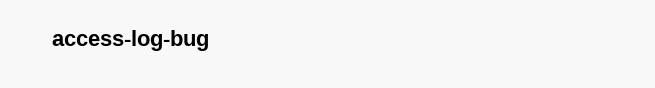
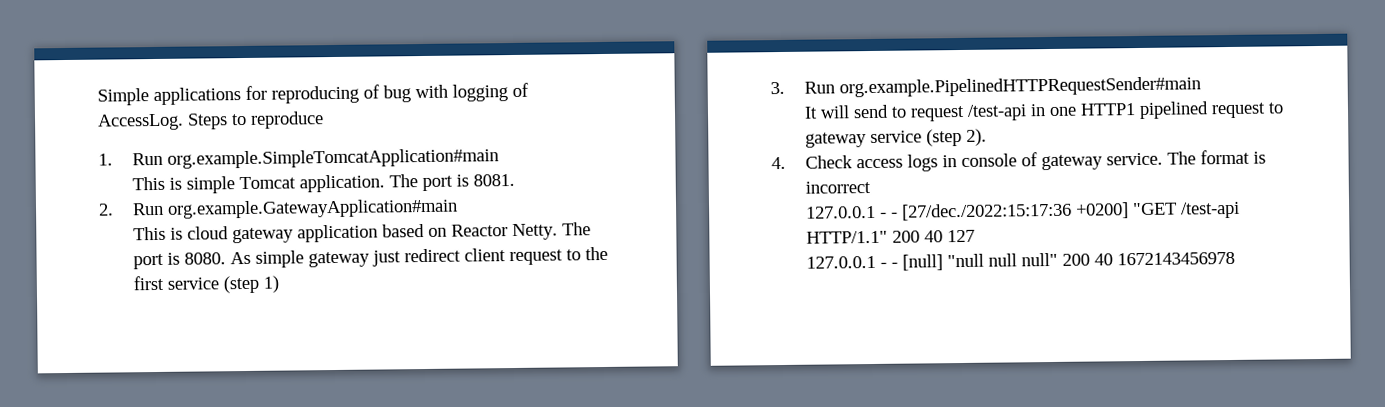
[52,30,209,51] access-log-bug -> [97,82,529,106] [97,111,324,131] [98,148,499,169] [131,173,515,194] [98,198,458,219] [132,222,591,244] [132,246,608,270] [132,275,279,294] [770,76,1201,98] [803,101,1284,122] [804,128,987,148] [771,149,1266,172] [804,181,871,194] [805,201,1240,221] [805,229,975,244] [805,251,1235,271] Simple applications for reproducing of bug with logging of AccessLog. Steps to reproduce // 1. Run org.example.SimpleTomcatApplication#main // This is simple Tomcat application. The port is 8081. // 2. Run org.example.GatewayApplication#main // This is cloud gateway application based on Reactor Netty. The port is 8080. As simple gateway just redirect client request to the first service (step 1) // 3. Run org.example.PipelinedHTTPRequestSender#main // It will send to request /test-api in one HTTP1 pipelined request to gateway service (step 2). // 4. Check access logs in console of gateway service. The format is incorrect // 127.0.0.1 - - [27/dec./2022:15:17:36 +0200] "GET /test-api HTTP/1.1" 200 40 127 // 127.0.0.1 - - [null] "null null null" 200 40 1672143456978

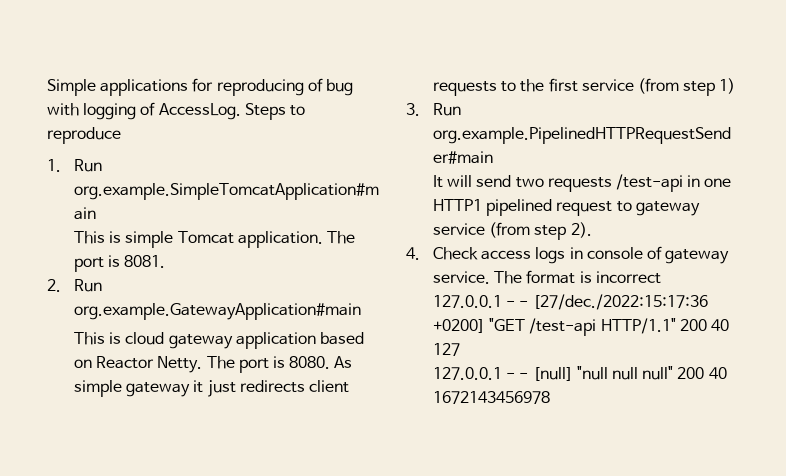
[371,248,563,267] just redirect client request -> [193,380,349,397] [433,81,498,96] it just redirects client requests
[222,275,259,294] (step -> [637,78,716,96] (from step
[890,105,965,122] to request -> [515,177,612,192] two requests
[925,128,962,147] (step -> [489,222,567,240] (from step

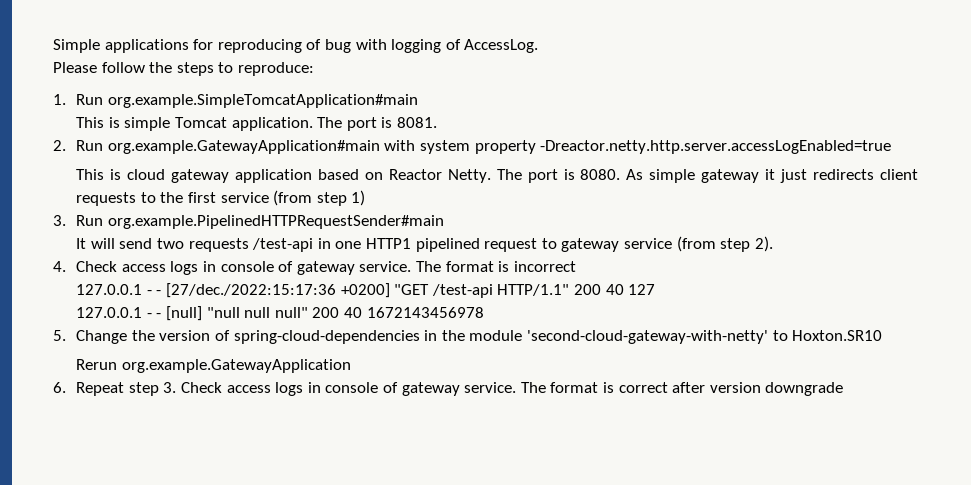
[244,103,305,120] [47,127,121,144] Steps to reproduce -> [53,62,314,76] // Please follow the steps to reproduce:
(362, 311) none -> [384,140,892,154] with system property -Dreactor.netty.http.server.accessLogEnabled=true
(551, 397) none -> [53,330,883,344] [76,359,351,373] [53,382,844,396] // 5. Change the version of spring-cloud-dependencies in the module 'second-cloud-gateway-with-netty' to Hoxton.SR10 // Rerun org.example.GatewayApplication // 6. Repeat step 3. Check access logs in console of gateway service. The format is correct after version downgrade

